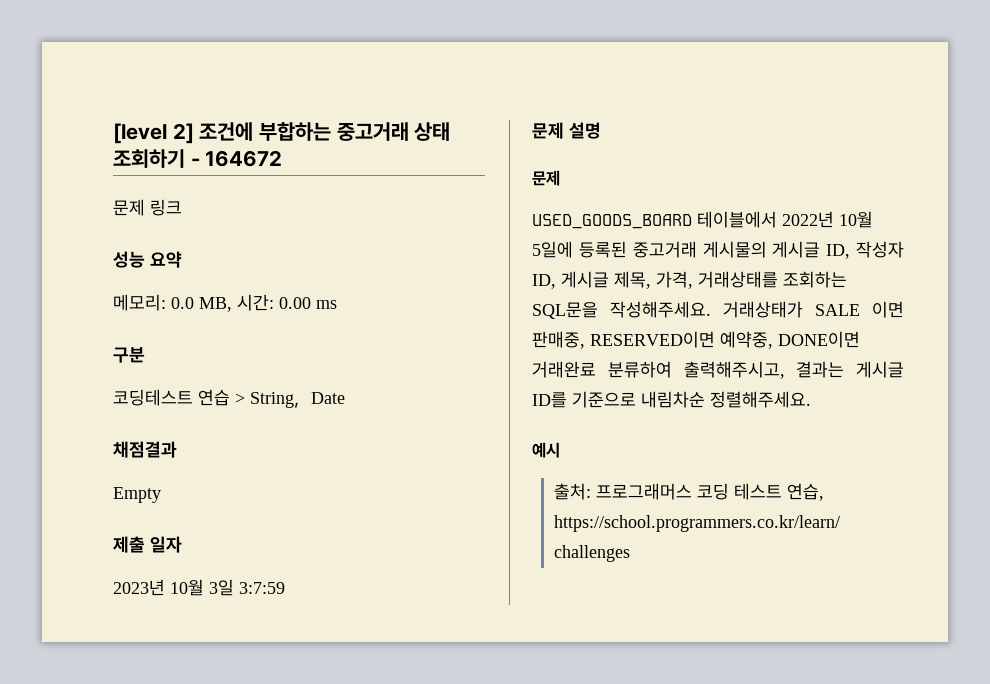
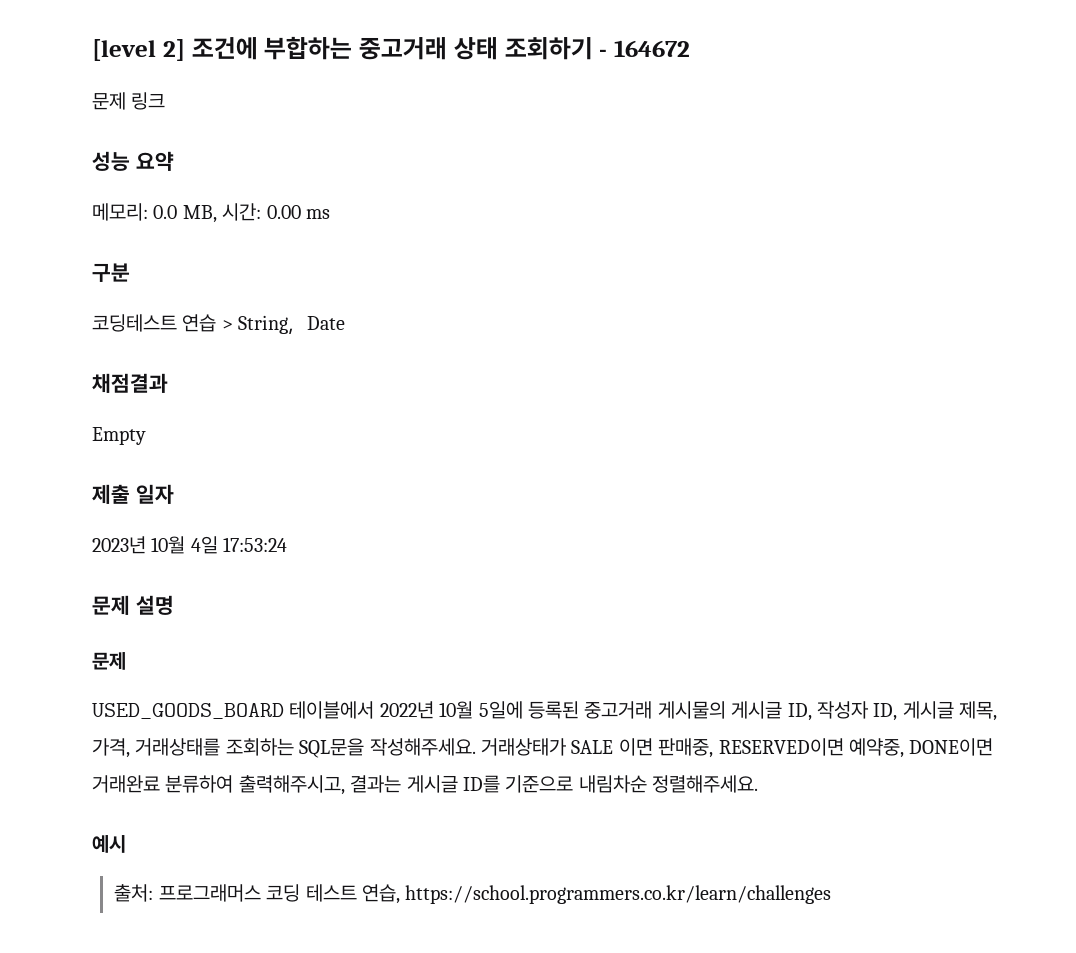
[209,579,285,596] 3일 3:7:59 -> [190,536,288,554] 4일 17:53:24

